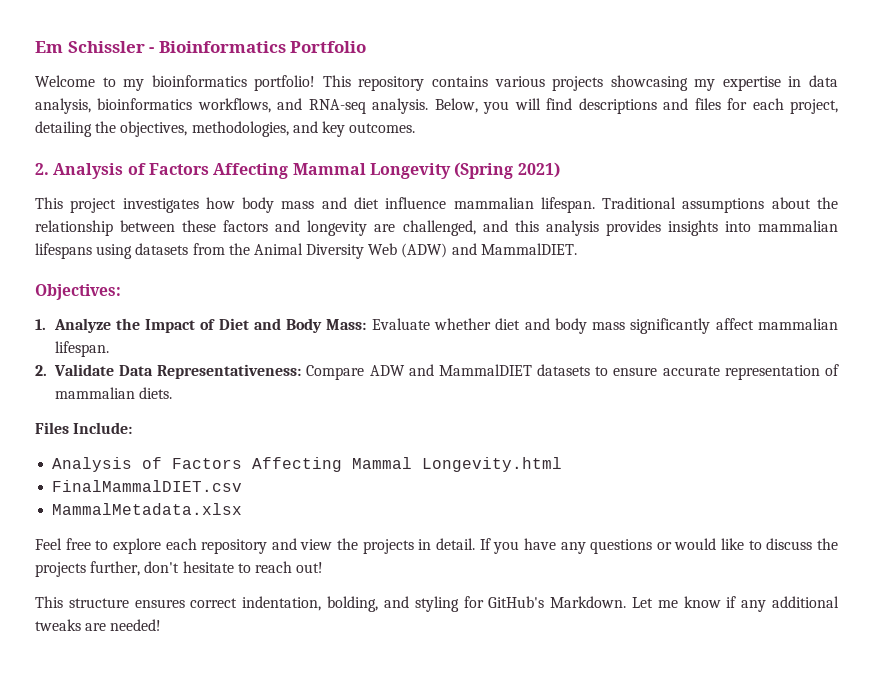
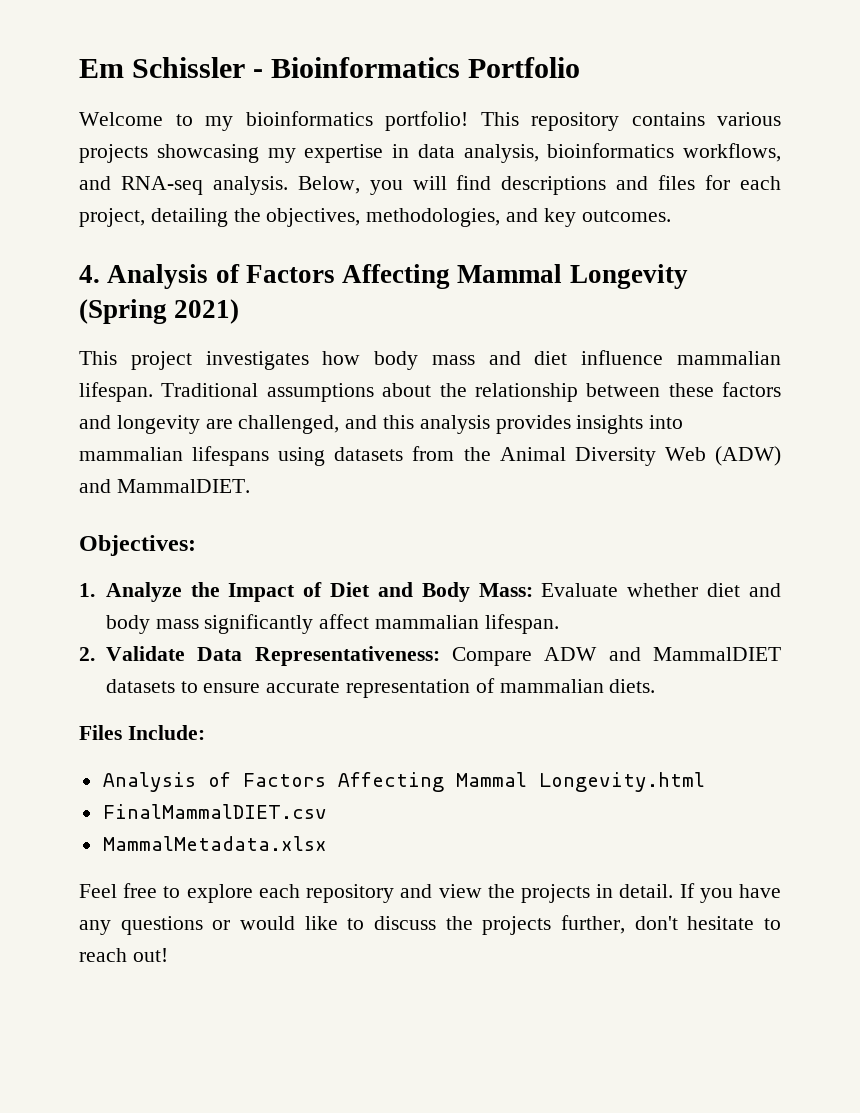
[35,163,49,175] 2. -> [79,265,100,283] 4.
[35,596,839,612] [35,619,162,631] // This structure ensures correct indentation, bolding, and styling for GitHub's Markdown. Let me know if any additional tweaks are needed! -> (168, 955) none

